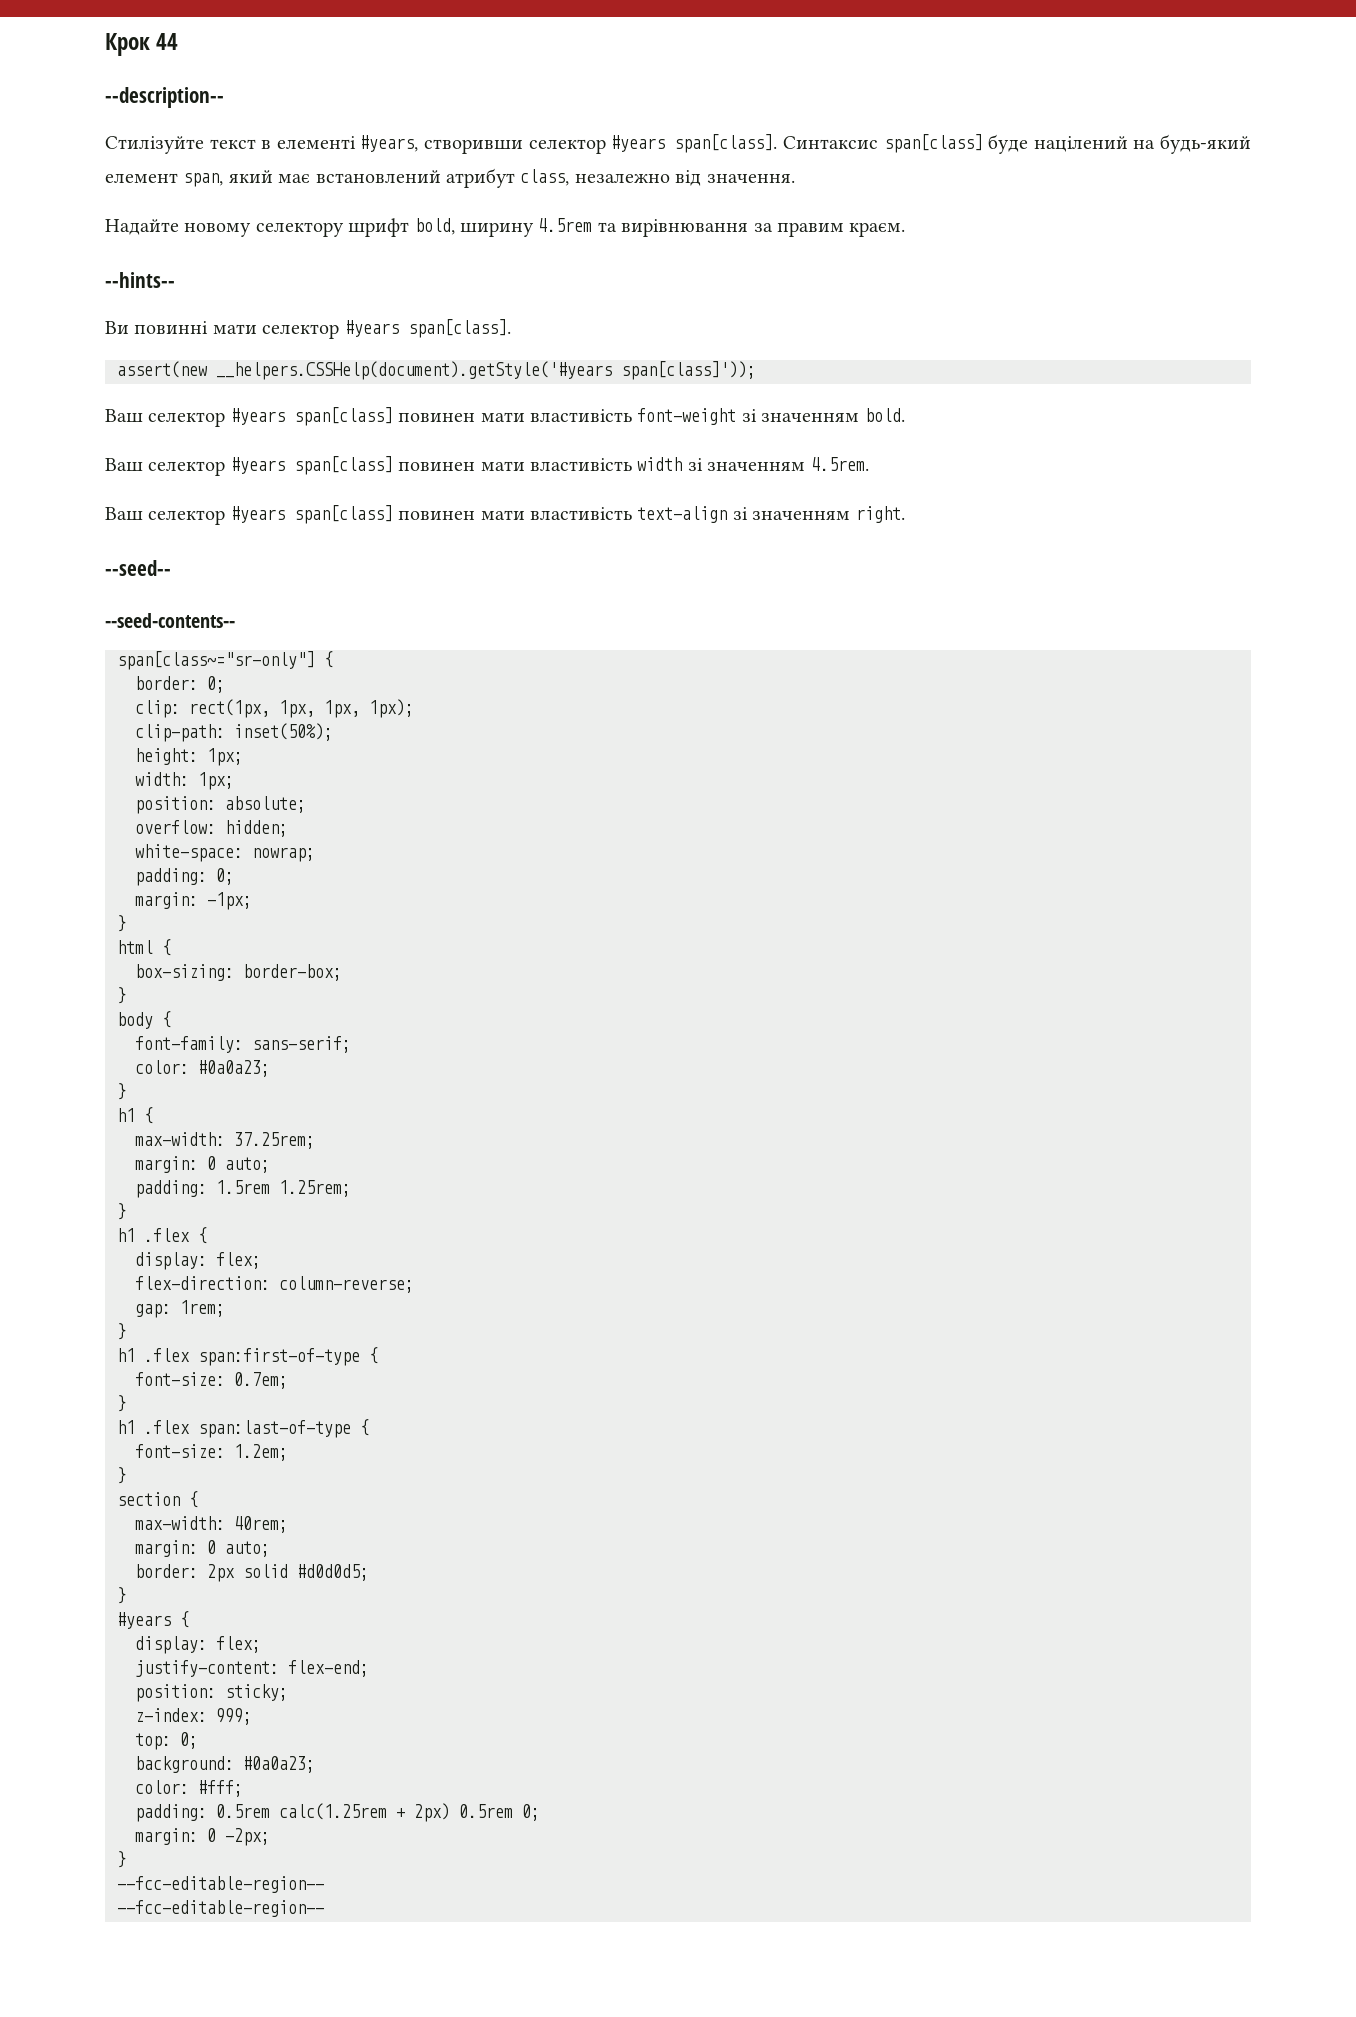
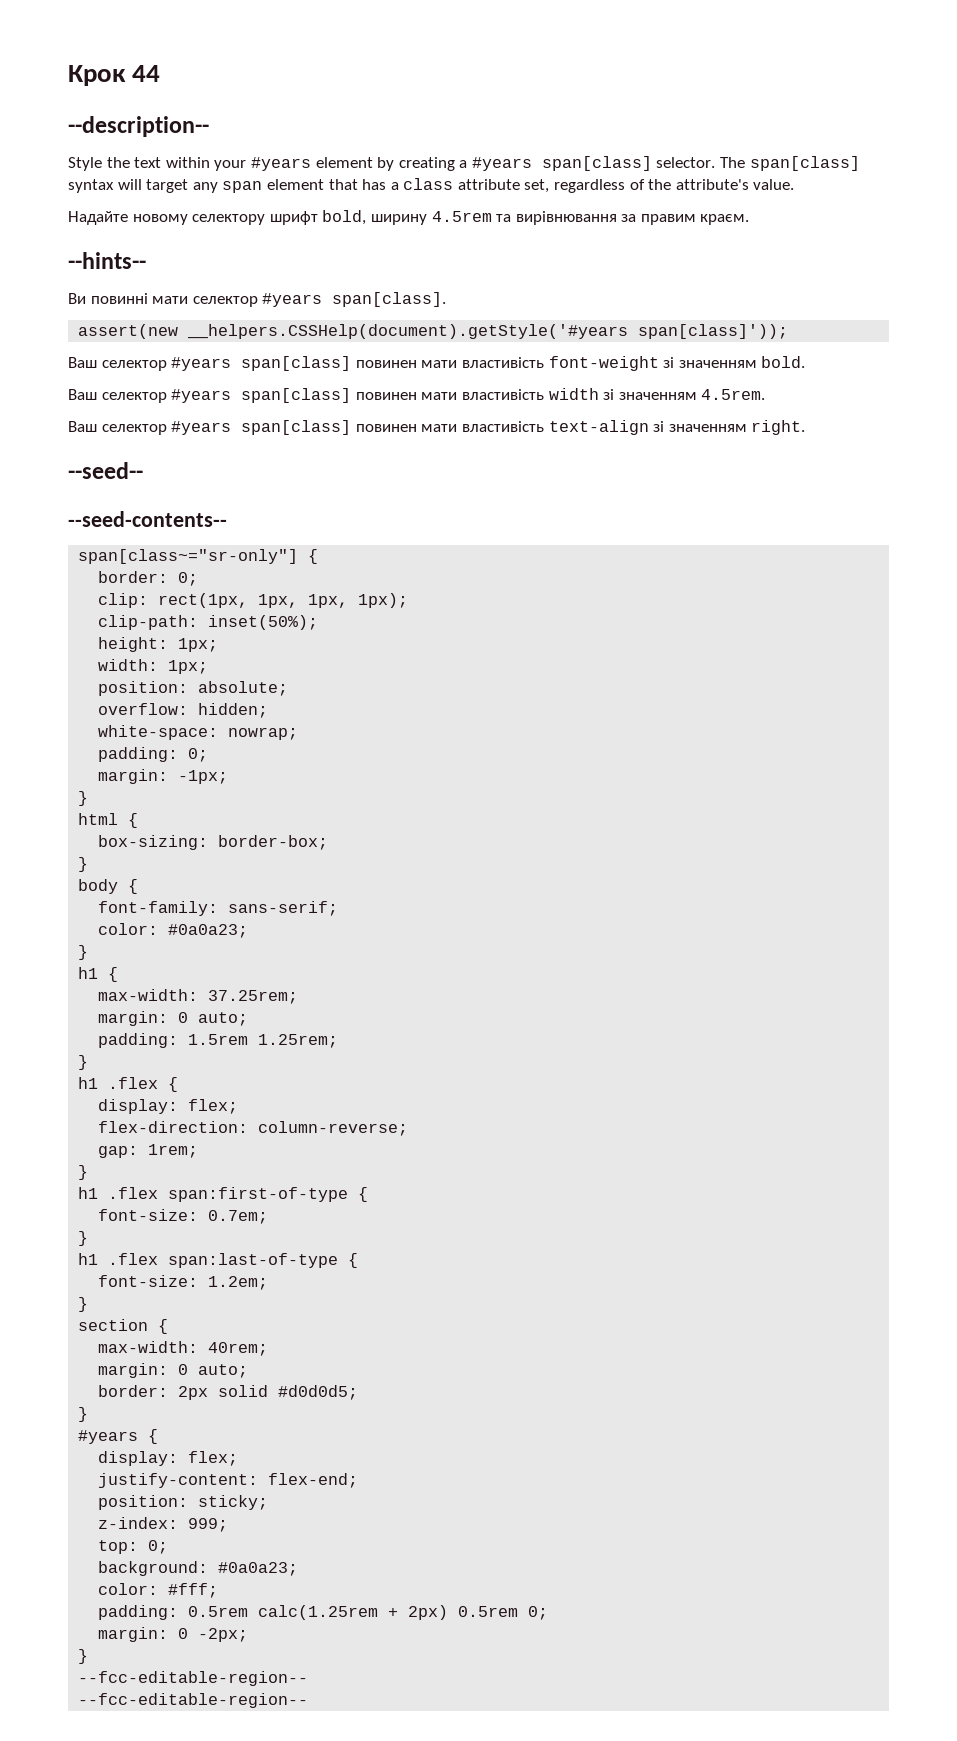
[105,134,1251,154] [105,168,795,188] Стилізуйте текст в елементі #years, створивши селектор #years span[class]. Синтаксис span[class] буде націлений на будь-який елемент span, який має встановлений атрибут class, незалежно від значення. -> [68,156,860,171] [68,178,795,193] Style the text within your #years element by creating a #years span[class] selector. The span[class] syntax will target any span element that has a class attribute set, regardless of the attribute's value.

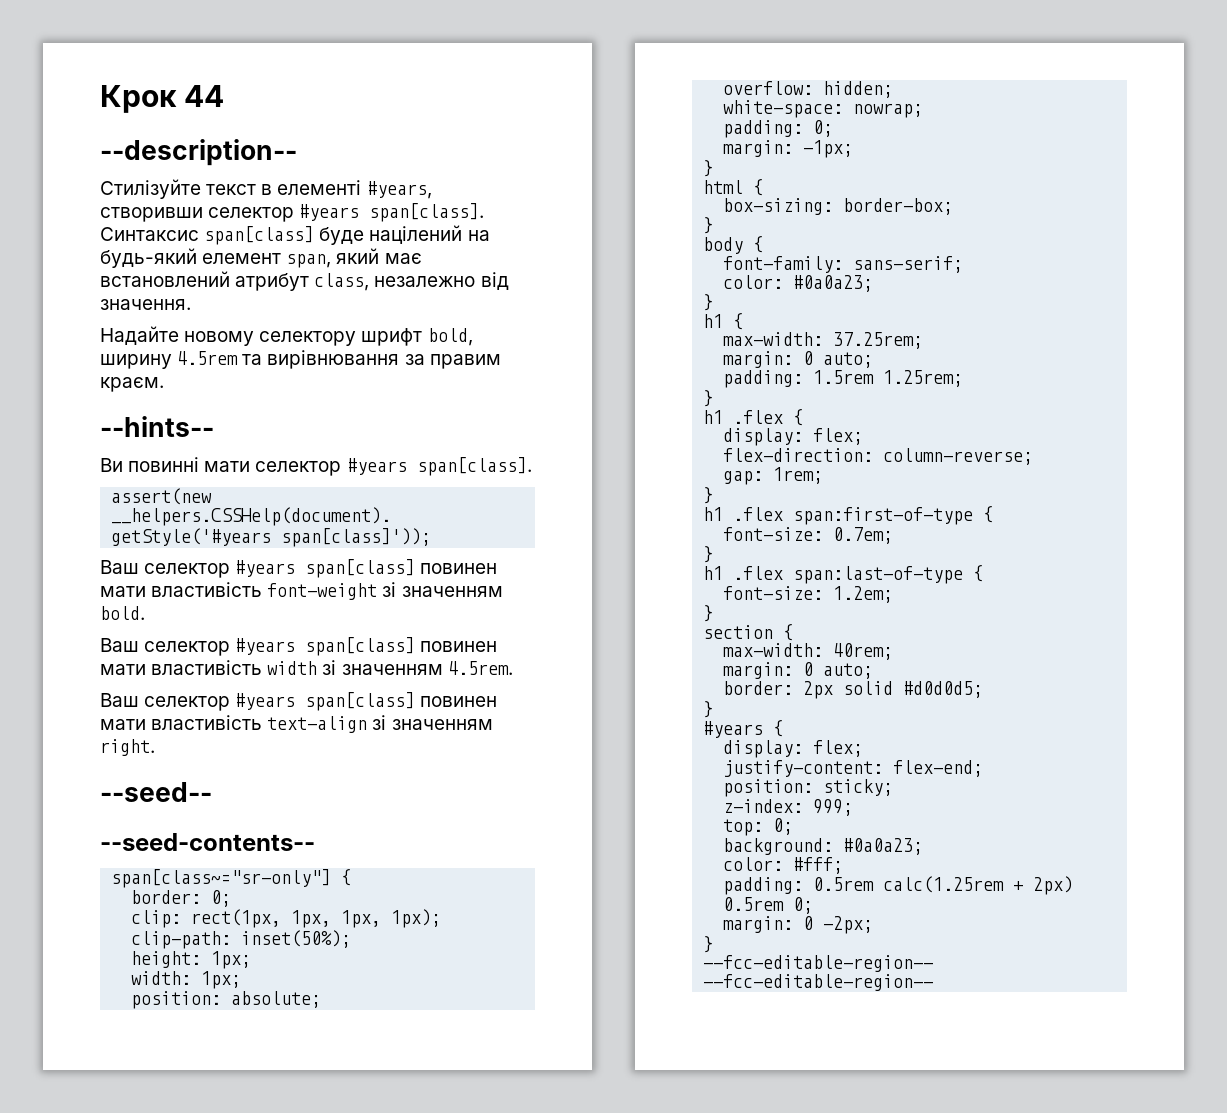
[68,156,860,171] [68,178,795,193] Style the text within your #years element by creating a #years span[class] selector. The span[class] syntax will target any span element that has a class attribute set, regardless of the attribute's value. -> [100,179,432,199] [100,203,485,222] [100,225,490,245] [100,248,422,268] [100,271,509,291] [100,299,191,310] Стилізуйте текст в елементі #years, створивши селектор #years span[class]. Синтаксис span[class] буде націлений на будь-який елемент span, який має встановлений атрибут class, незалежно від значення.

